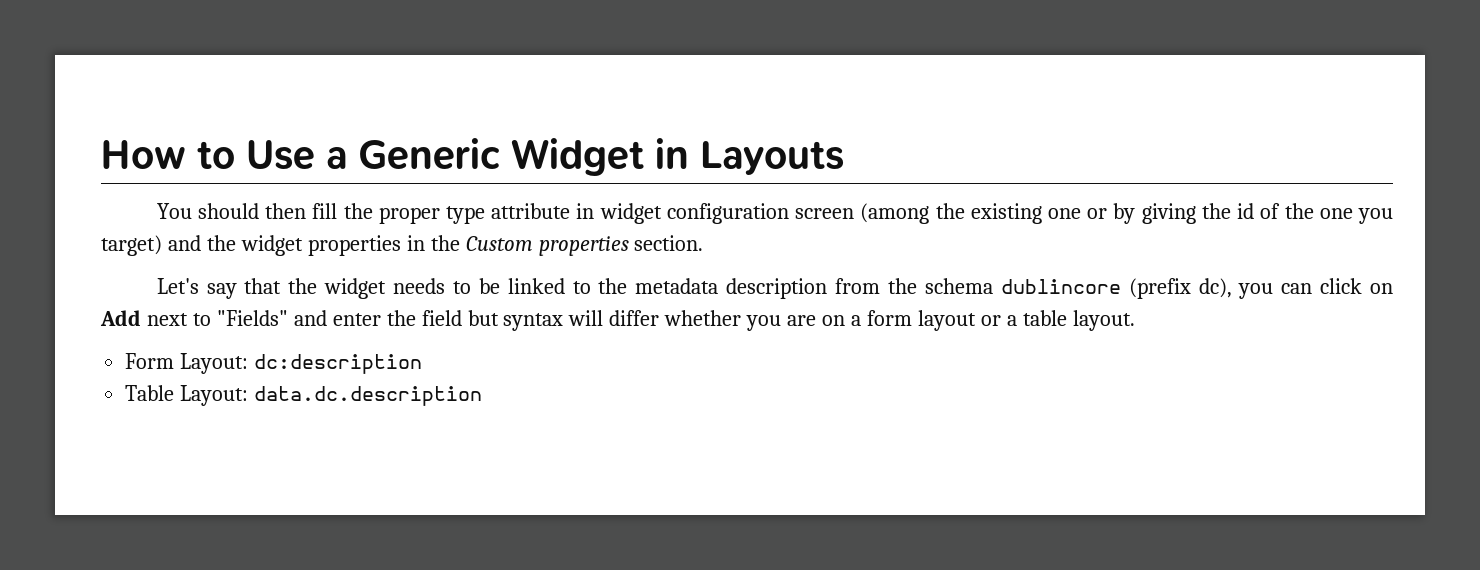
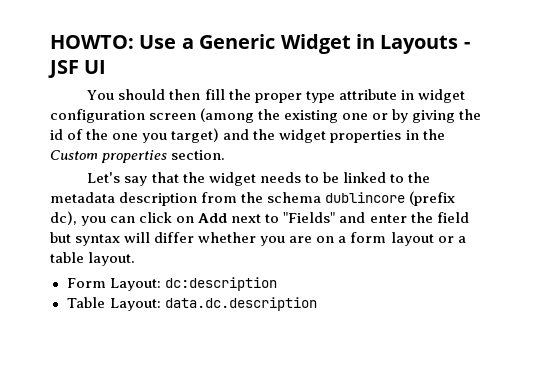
[101,140,235,169] How to -> [50,35,134,49] HOWTO:
(844, 158) none -> [463,42,470,49] [48,60,107,78] - JSF UI

